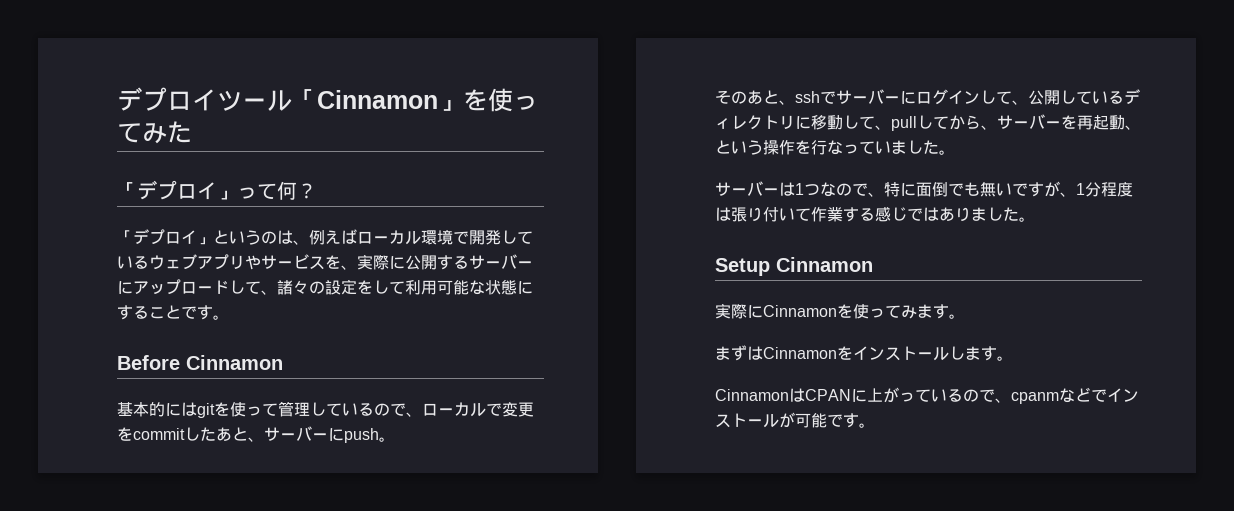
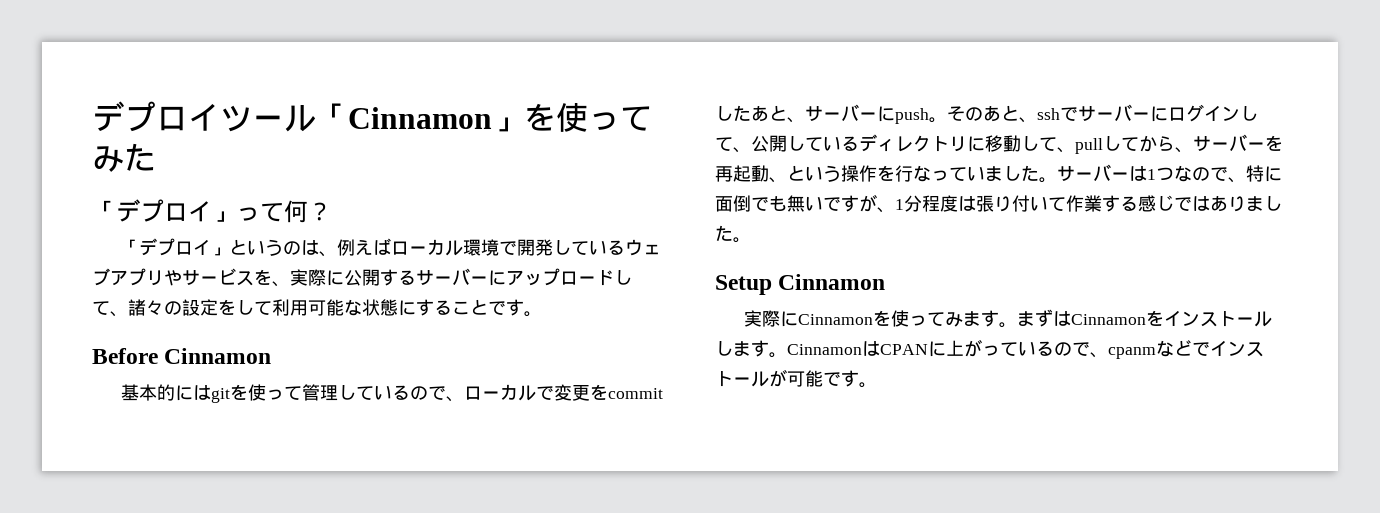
(395, 439) // -> (947, 120) none
(955, 152) // -> (1057, 180) none
(965, 316) // -> (1017, 325) none
(1013, 358) // -> (787, 355) none

